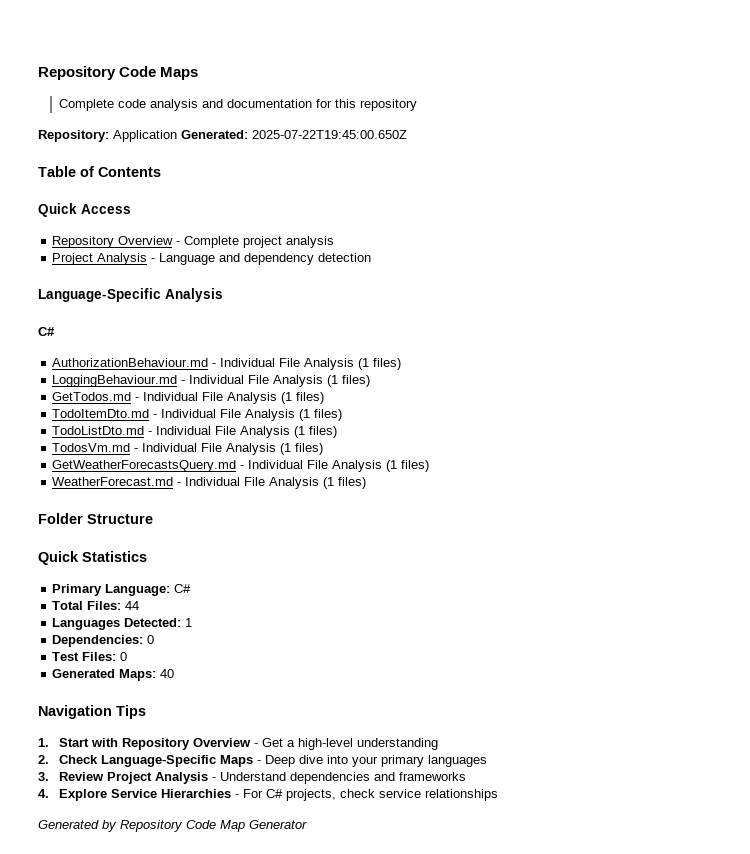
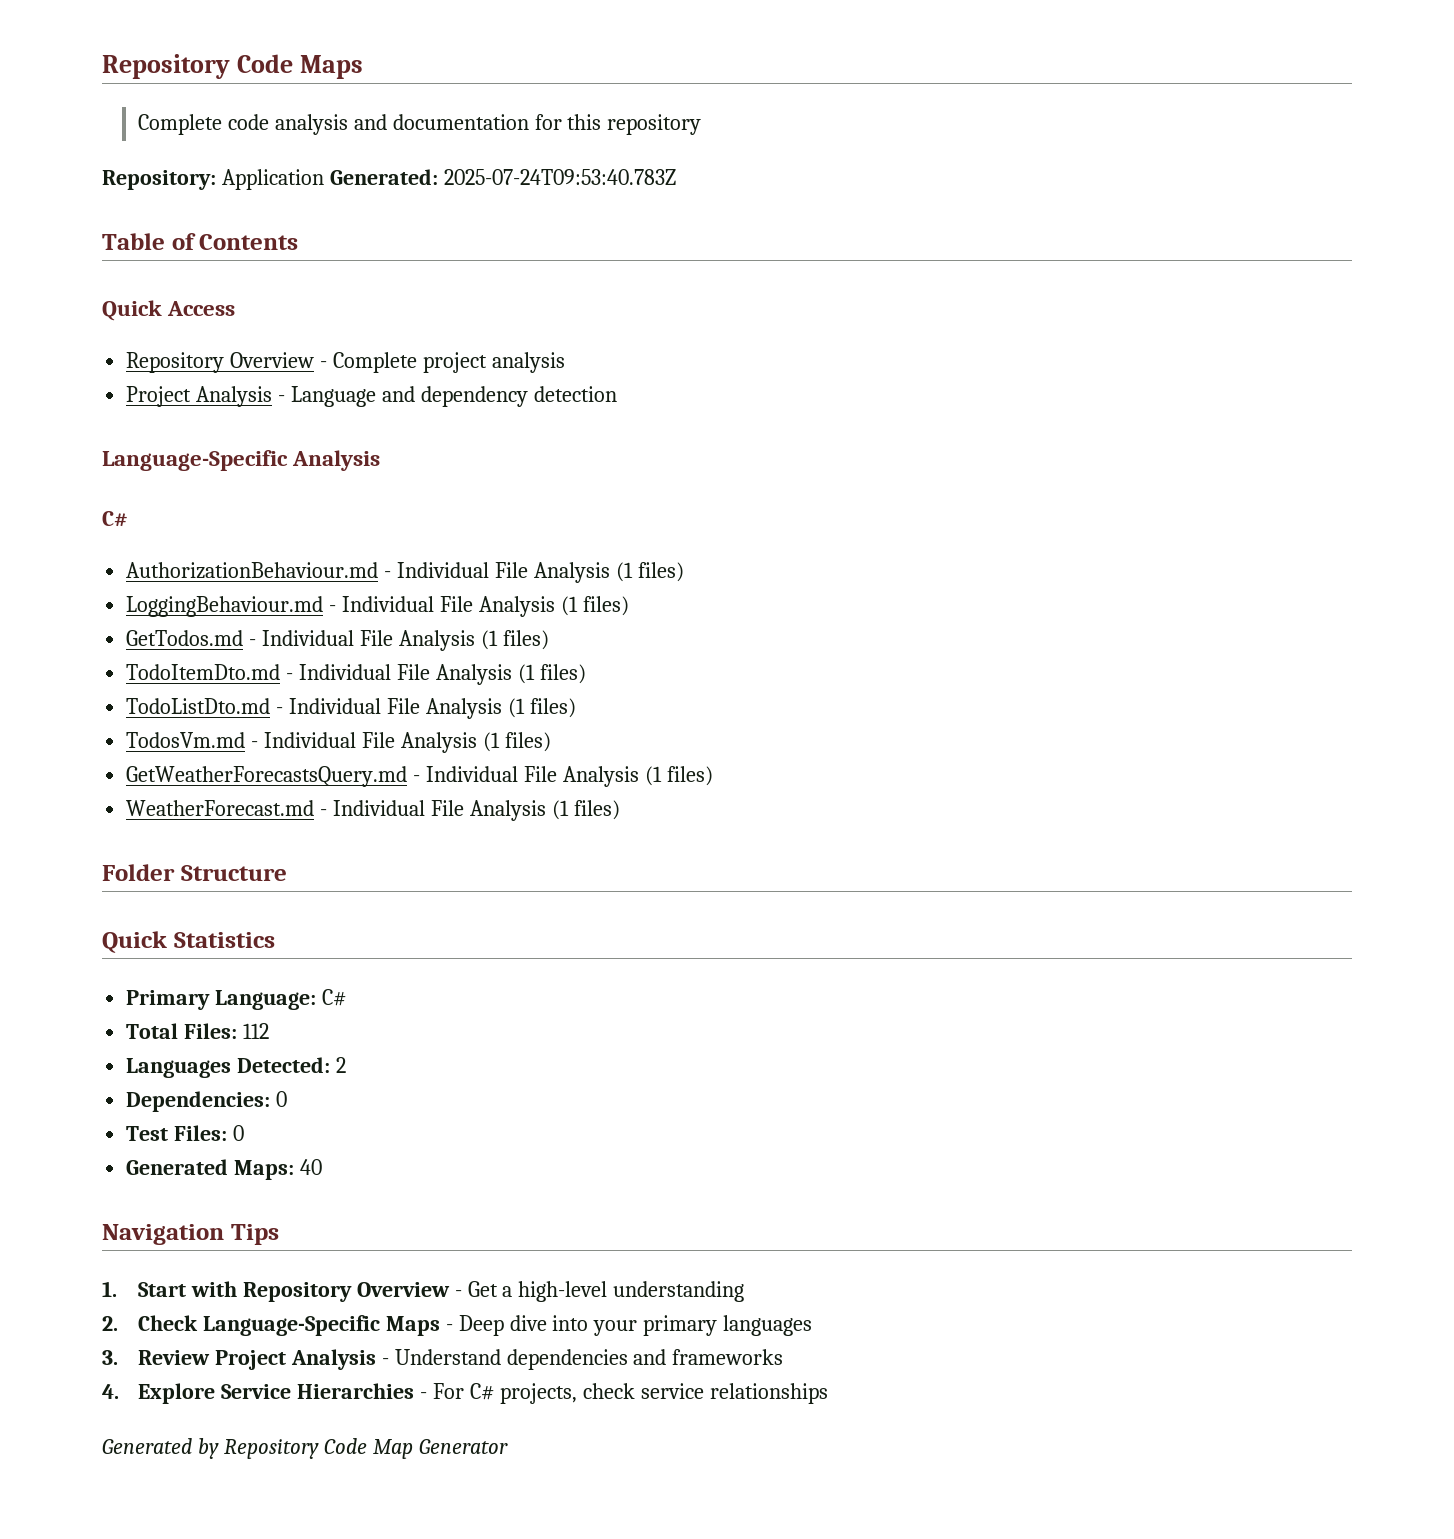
[252,130,407,139] 2025-07-22T19:45:00.650Z -> [443,169,676,185] 2025-07-24T09:53:40.783Z
[125,601,140,610] 44 -> [243,1023,270,1039] 112
[185,618,193,627] 1 -> [336,1057,347,1073] 2

